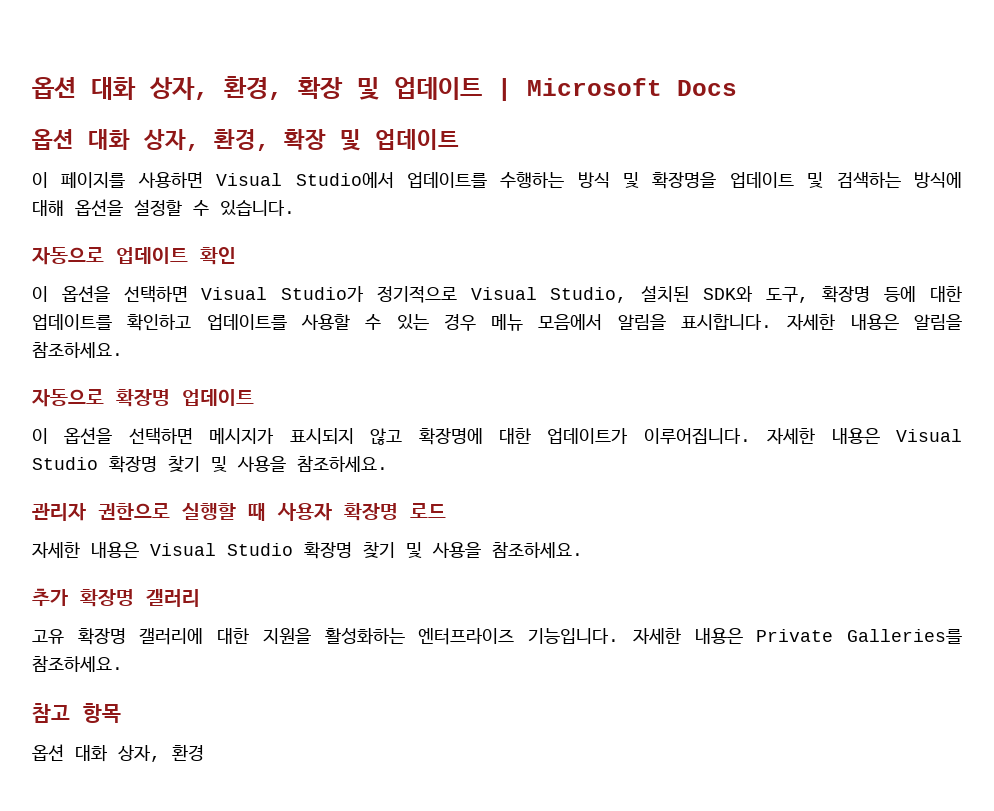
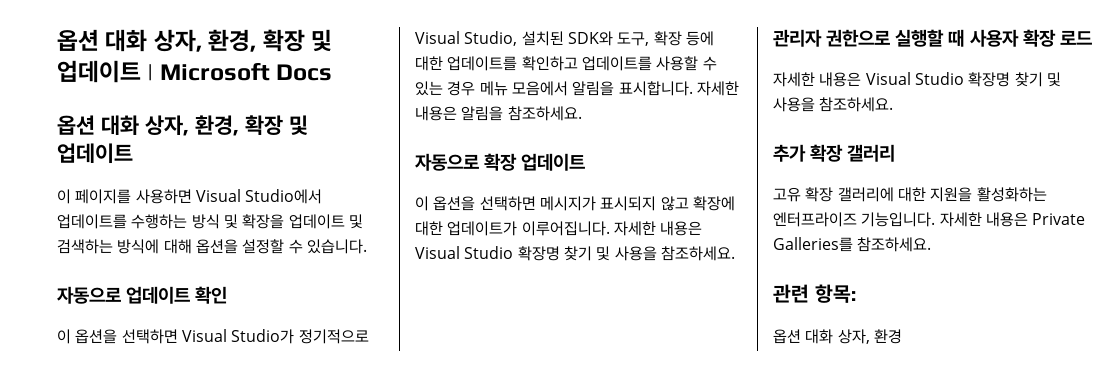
[652,172,717,189] 확장명을 -> [242,214,285,229] 확장을
[822,286,871,303] 확장명 -> [653,31,682,46] 확장
[116,389,170,407] 확장명 -> [484,153,518,171] 확장
[418,428,483,445] 확장명에 -> [692,196,735,211] 확장에
[344,503,398,521] 확장명 -> [1022,29,1056,47] 확장
[80,589,134,607] 확장명 -> [810,144,844,162] 확장
[77,628,126,645] 확장명 -> [805,187,834,202] 확장
[32,703,121,723] 참고 항목 -> [773,284,856,303] 관련 항목:

